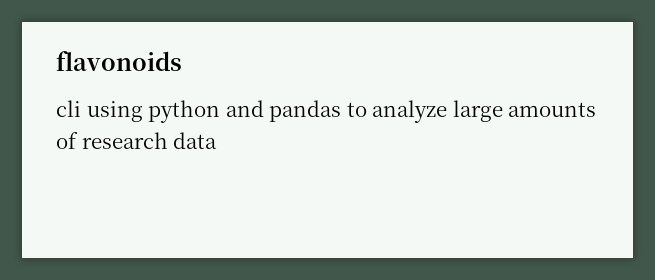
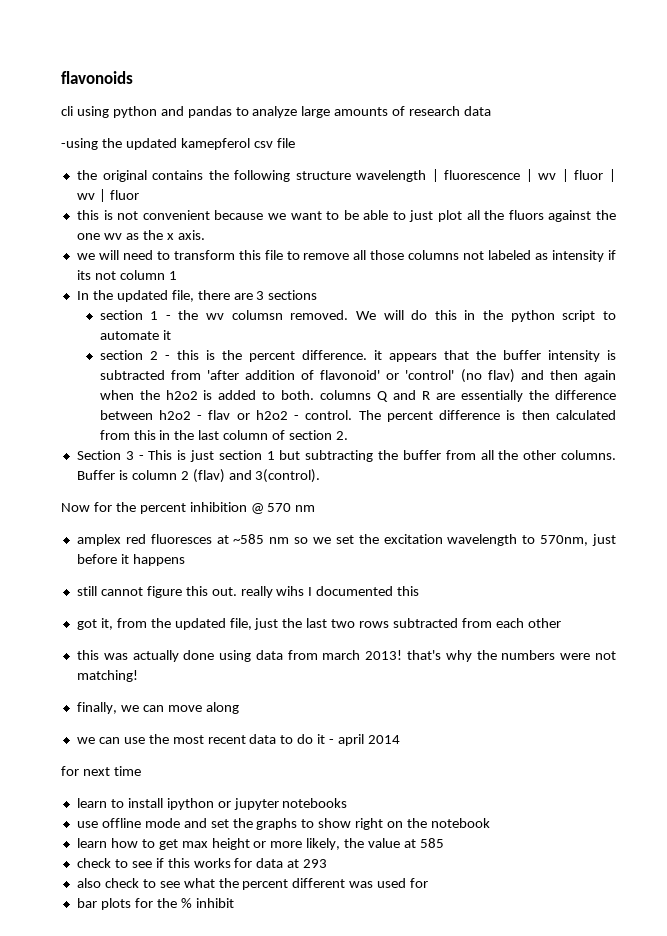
(218, 140) none -> [61,138,295,150] [76,169,616,182] [76,189,139,202] [76,210,616,222] [76,230,205,240] [76,250,616,262] [76,270,177,280] [76,290,318,302] [99,310,616,322] [99,330,171,340] [99,350,616,362] [99,369,616,383] [99,390,616,402] [99,410,617,422] [99,430,348,440] [76,450,617,462] [76,469,321,483] [61,502,316,514] [76,534,616,546] [76,554,185,566] [76,586,420,598] [76,618,561,630] [76,650,616,662] [76,670,138,682] [76,702,239,714] [76,734,400,746] [61,766,141,776] [76,798,348,810] [76,818,490,830] [76,838,444,850] [76,858,328,868] [76,878,429,890] [76,898,234,910] // -using the updated kamepferol csv file // the original contains the following structure wavelength | fluorescence | wv | fluor | wv | fluor // this is not convenient because we want to be able to just plot all the fluors against the one wv as the x axis. // we will need to transform this file to remove all those columns not labeled as intensity if its not column 1 // In the updated file, there are 3 sections // section 1 - the wv columsn removed. We will do this in the python script to automate it // section 2 - this is the percent difference. it appears that the buffer intensity is subtracted from 'after addition of flavonoid' or 'control' (no flav) and then again when the h2o2 is added to both. columns Q and R are essentially the difference between h2o2 - flav or h2o2 - control. The percent difference is then calculated from this in the last column of section 2. // Section 3 - This is just section 1 but subtracting the buffer from all the other columns. Buffer is column 2 (flav) and 3(control). // Now for the percent inhibition @ 570 nm // amplex red fluoresces at ~585 nm so we set the excitation wavelength to 570nm, just before it happens // still cannot figure this out. really wihs I documented this // got it, from the updated file, just the last two rows subtracted from each other // this was actually done using data from march 2013! that's why the numbers were not matching! // finally, we can move along // we can use the most recent data to do it - april 2014 // for next time // learn to install ipython or jupyter notebooks // use offline mode and set the graphs to show right on the notebook // learn how to get max height or more likely, the value at 585 // check to see if this works for data at 293 // also check to see what the percent different was used for // bar plots for the % inhibit

